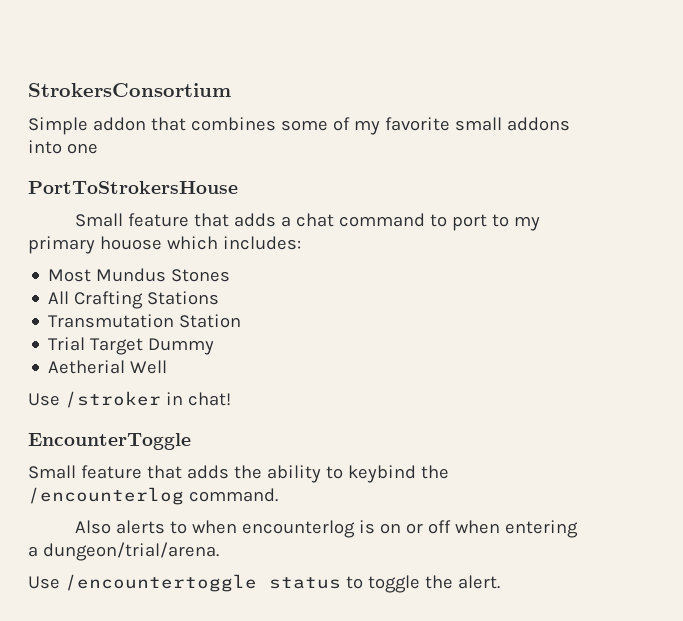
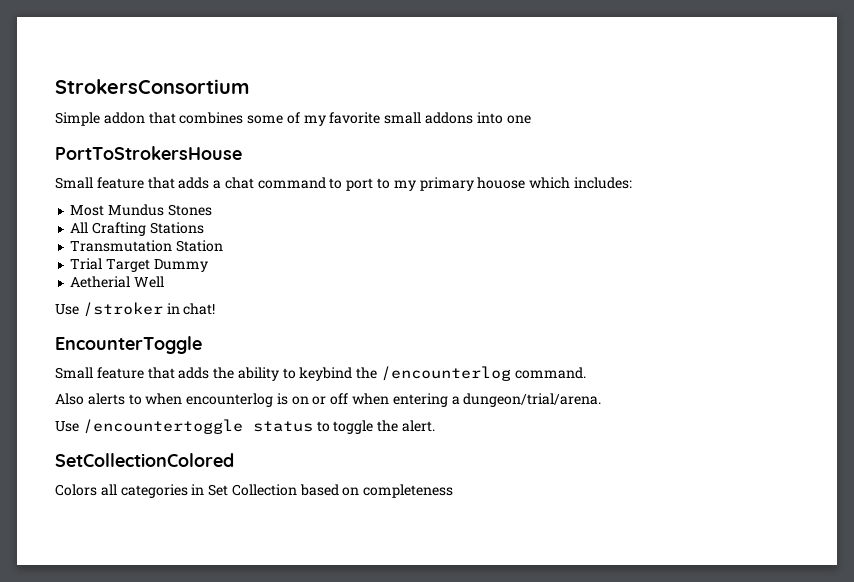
(500, 582) none -> [55,453,234,467] [55,484,454,498] // SetCollectionColored // Colors all categories in Set Collection based on completeness

